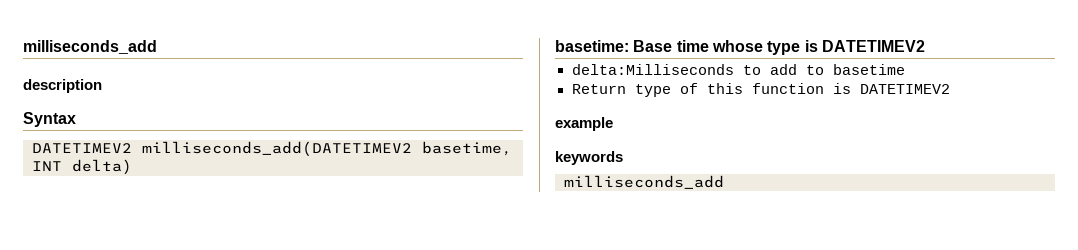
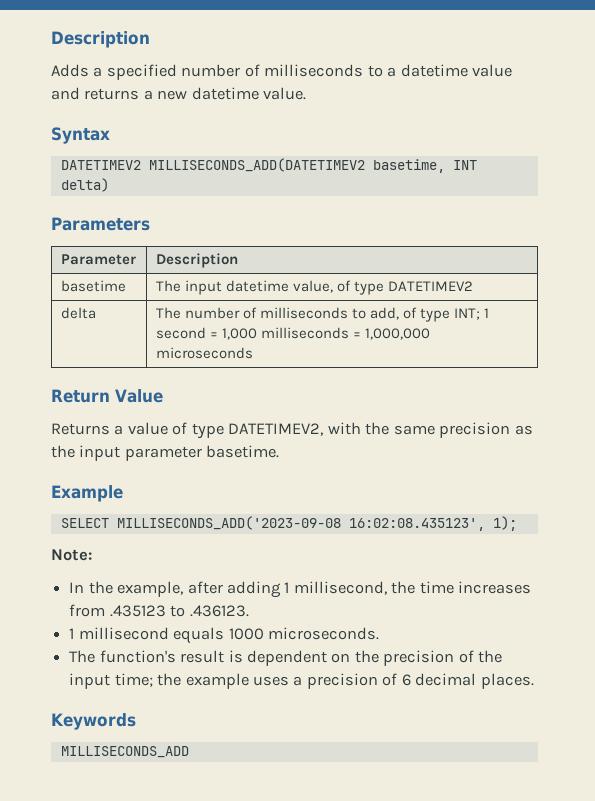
[23,40,157,54] [23,79,102,93] milliseconds_add // description -> [51,31,150,48] [51,64,513,80] [51,87,307,100] Description // Adds a specified number of milliseconds to a datetime value and returns a new datetime value.
[142,141,412,157] milliseconds_add(DATETIMEV2 -> [148,158,365,172] MILLISECONDS_ADD(DATETIMEV2
[555,40,925,55] [571,64,905,75] [571,83,950,97] [555,117,613,131] [555,151,623,165] [564,175,724,189] basetime: Base time whose type is DATETIMEV2 // delta:Milliseconds to add to basetime // Return type of this function is DATETIMEV2 // example // keywords // milliseconds_add -> [51,217,150,231] [60,254,136,265] [155,253,238,268] [60,280,126,292] [155,280,473,295] [60,307,96,319] [155,307,490,322] [155,327,430,340] [155,347,253,359] [51,389,163,403] [51,422,533,439] [51,445,280,461] [51,485,123,502] [60,516,517,531] [51,549,92,561] [69,581,532,598] [69,604,249,617] [69,627,379,644] [69,650,503,666] [69,673,534,689] [51,713,136,730] [60,746,189,758] Parameters // Parameter | Description // basetime | The input datetime value, of type DATETIMEV2 // delta | The number of milliseconds to add, of type INT; 1 second = 1,000 milliseconds = 1,000,000 microseconds // Return Value // Returns a value of type DATETIMEV2, with the same precision as the input parameter basetime. // Example // SELECT MILLISECONDS_ADD('2023-09-08 16:02:08.435123', 1); // Note: // In the example, after adding 1 millisecond, the time increases from .435123 to .436123. // 1 millisecond equals 1000 microseconds. // The function's result is dependent on the precision of the input time; the example uses a precision of 6 decimal places. // Keywords // MILLISECONDS_ADD

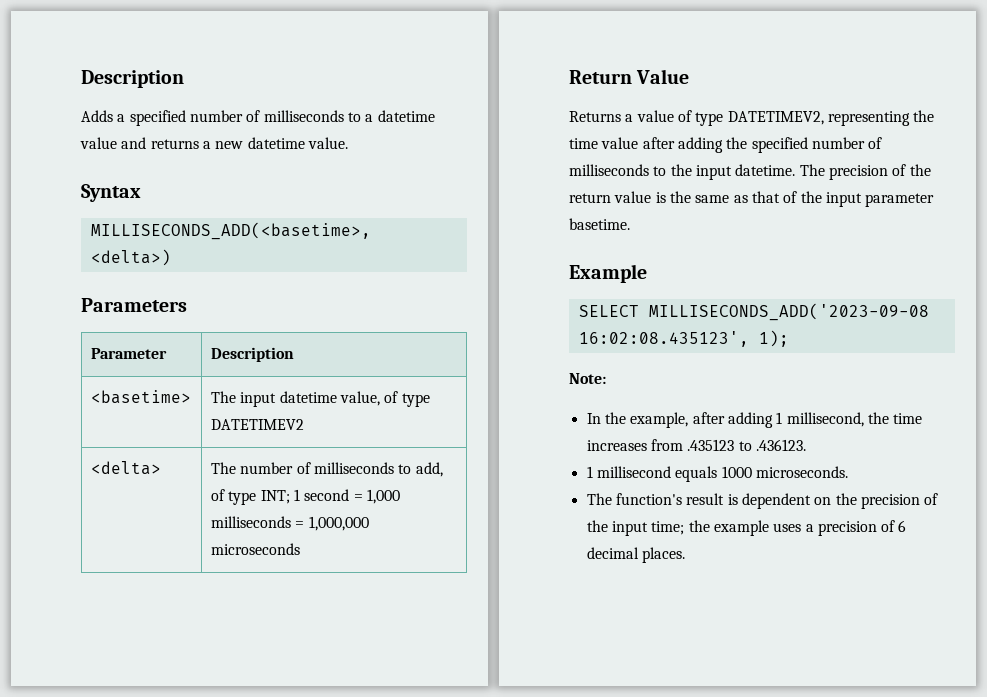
[60,158,477,173] [60,178,109,192] DATETIMEV2 MILLISECONDS_ADD(DATETIMEV2 basetime, INT delta) -> [90,222,371,240] [90,249,171,266] MILLISECONDS_ADD(<basetime>, <delta>)
[60,280,126,292] basetime -> [90,390,191,404] <basetime>
[60,307,96,319] delta -> [90,461,161,475] <delta>
[327,422,533,438] with the same precision as -> [827,110,935,126] [569,137,883,153] [569,164,931,180] [569,191,798,203] representing the time value after adding the specified number of milliseconds to the input datetime. The precision of the return value is the same as that of
[51,713,136,730] [60,746,189,758] // Keywords // MILLISECONDS_ADD -> (685, 555) none

